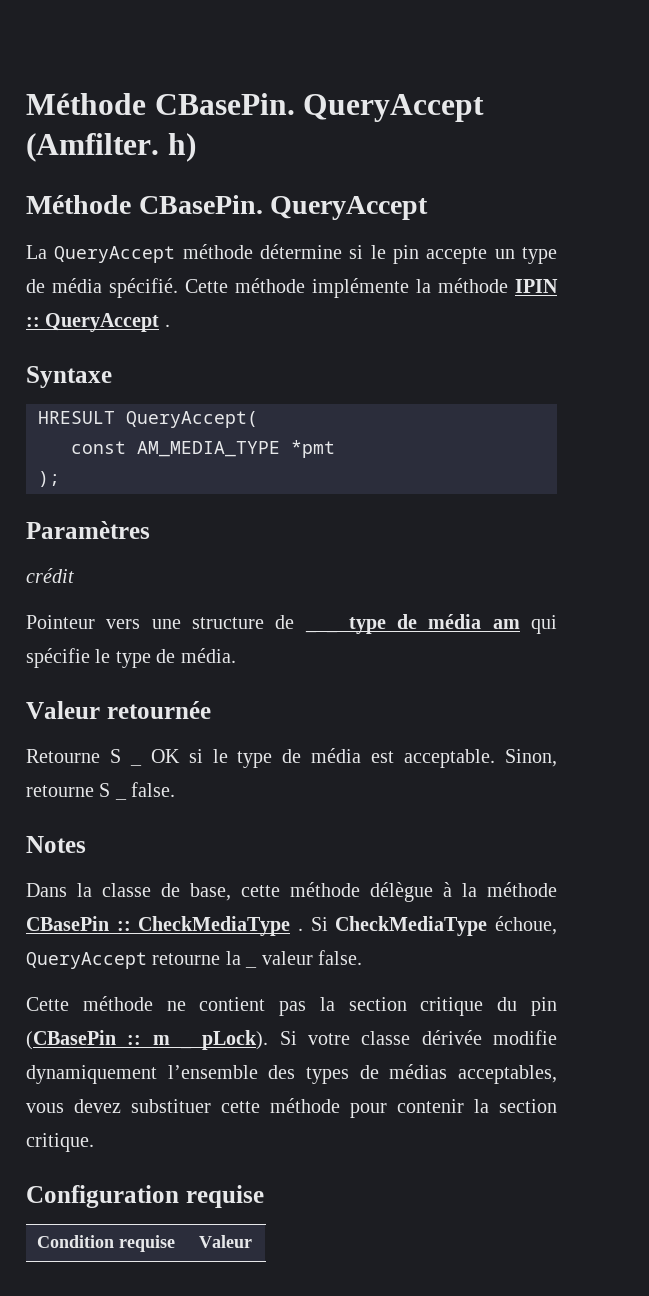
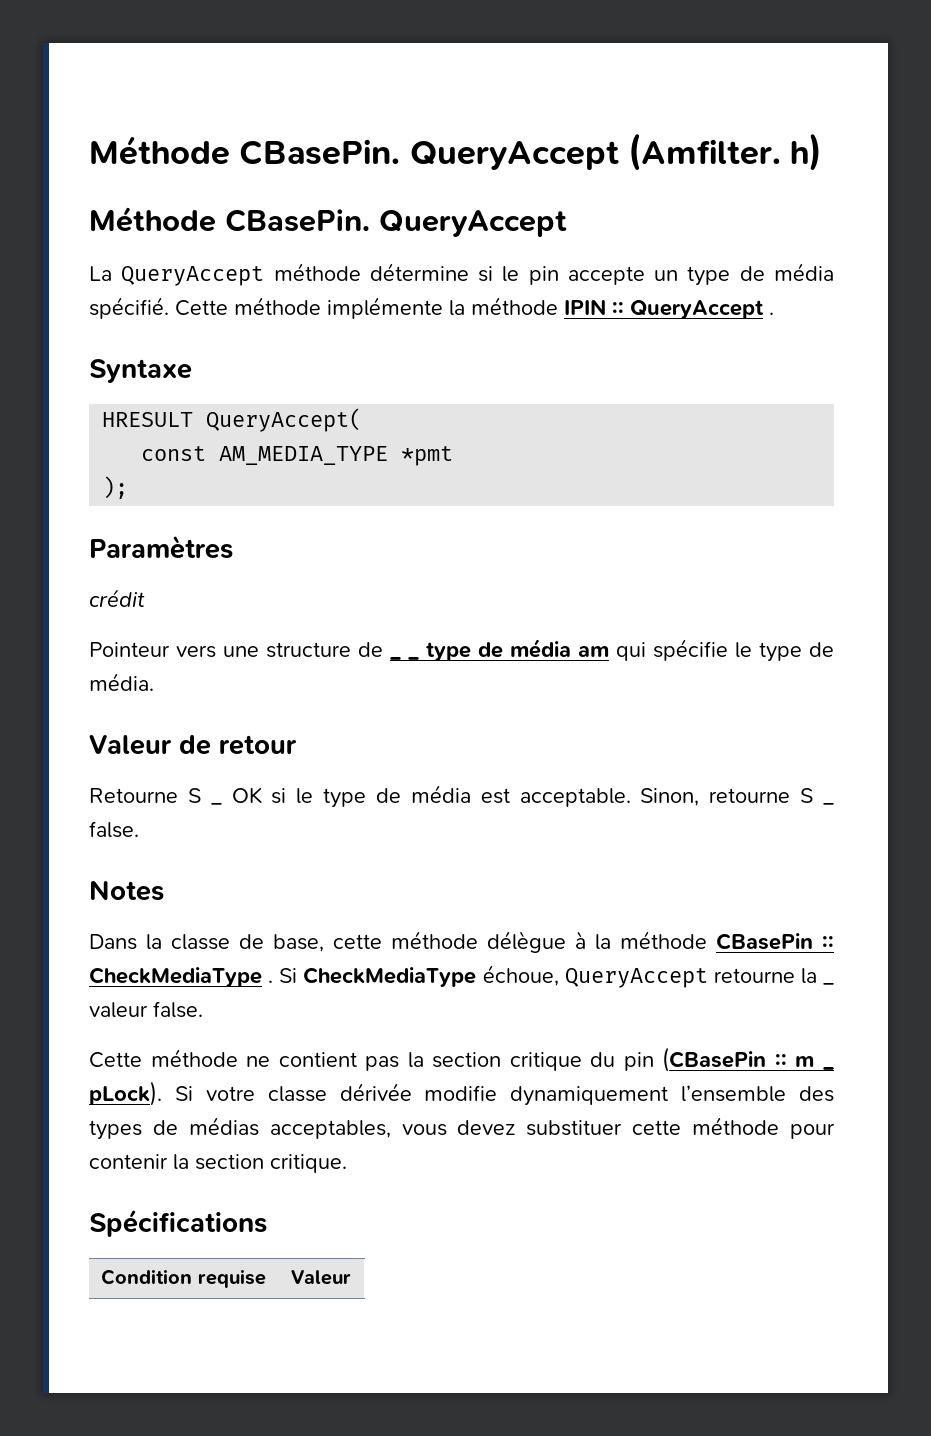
[106,701,211,719] retournée -> [179,735,297,755] de retour
[26,1185,264,1208] Configuration requise -> [89,1209,267,1237] Spécifications

